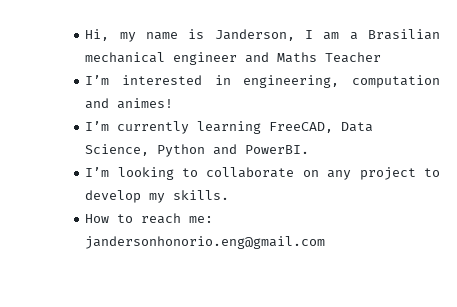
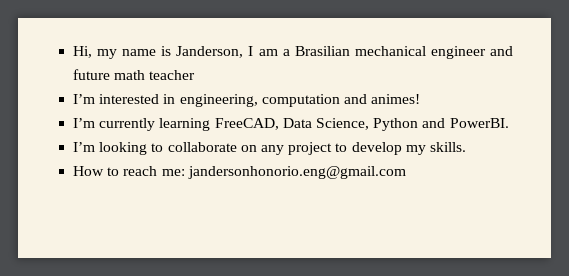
[277,52,382,63] Maths Teacher -> [73,69,196,80] future math teacher

